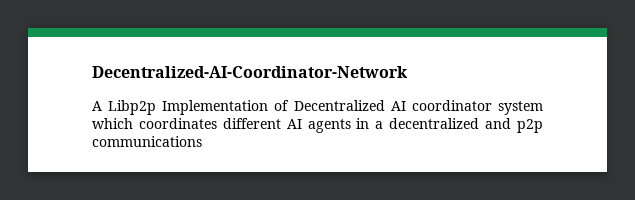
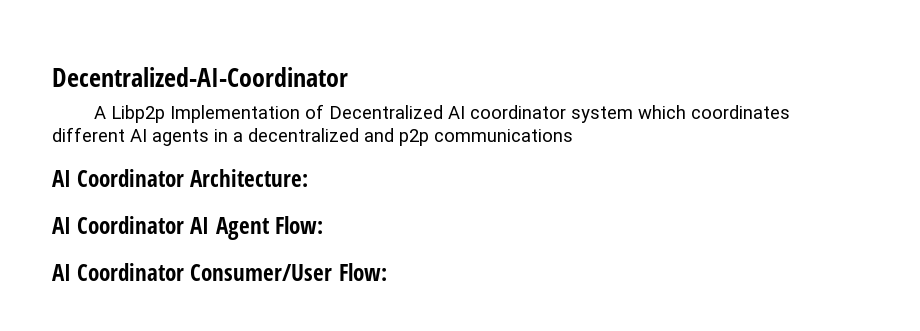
[92,66,408,78] Decentralized-AI-Coordinator-Network -> [52,67,348,87] Decentralized-AI-Coordinator
(202, 141) none -> [52,169,309,187] [52,216,323,240] [52,263,387,281] // AI Coordinator Architecture: // AI Coordinator AI Agent Flow: // AI Coordinator Consumer/User Flow:

